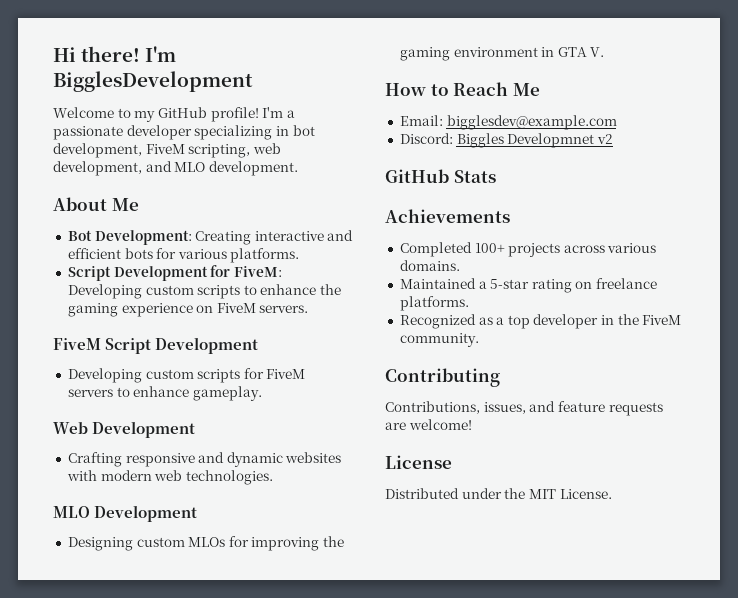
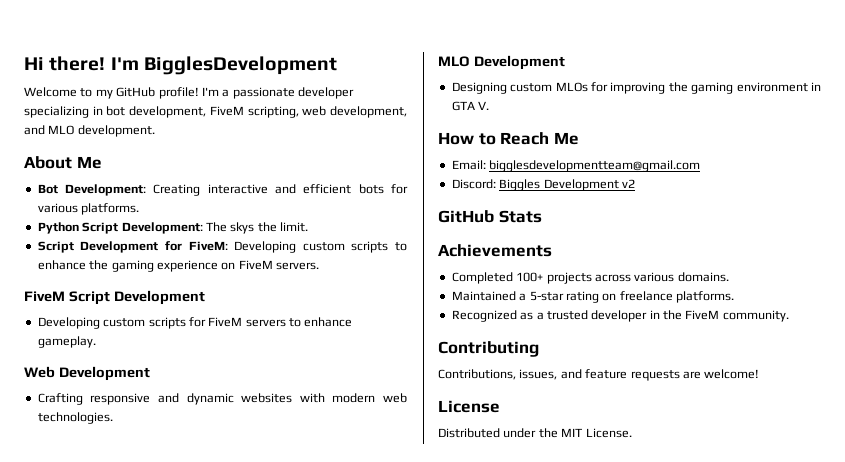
(300, 255) none -> [37,222,308,234] // Python Script Development: The skys the limit.
[446,115,617,130] bigglesdev@example.com -> [489,160,701,172] bigglesdevelopmentteam@gmail.com
[507,133,595,148] Developmnet -> [543,179,619,191] Development
[507,315,530,329] top -> [546,310,588,320] trusted

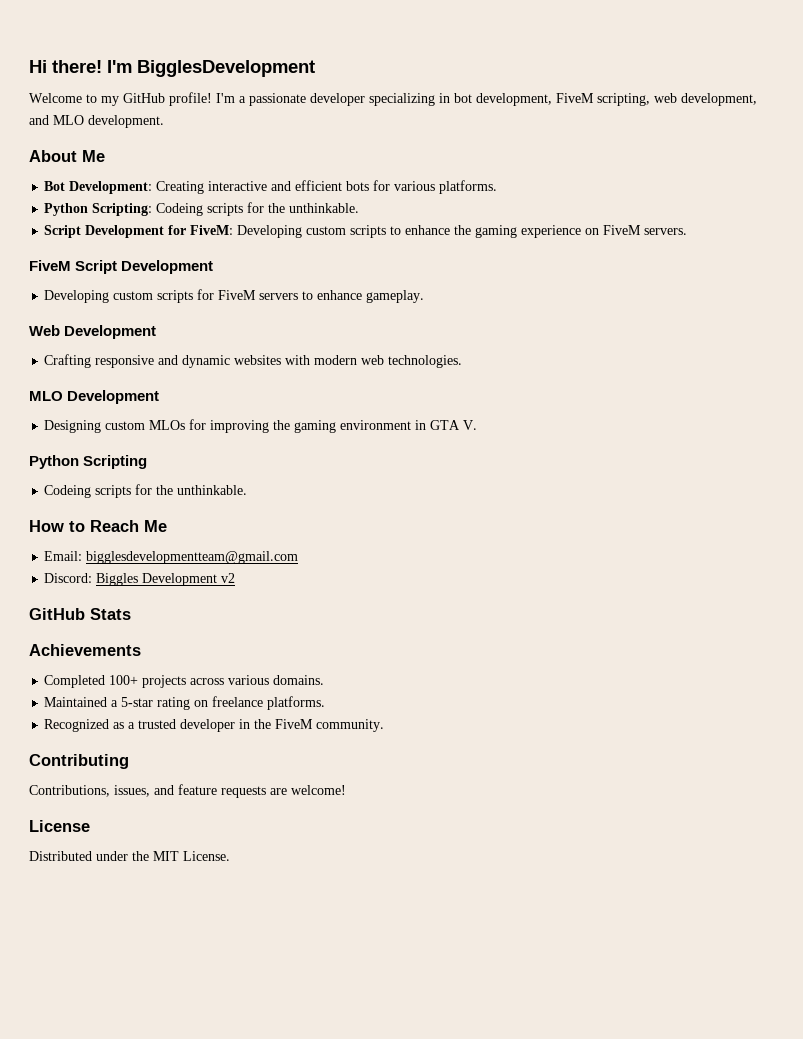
[82,222,308,234] Script Development: The skys the limit. -> [92,202,360,216] Scripting: Codeing scripts for the unthinkable.
(490, 105) none -> [29,455,148,469] [44,484,248,498] // Python Scripting // Codeing scripts for the unthinkable.

